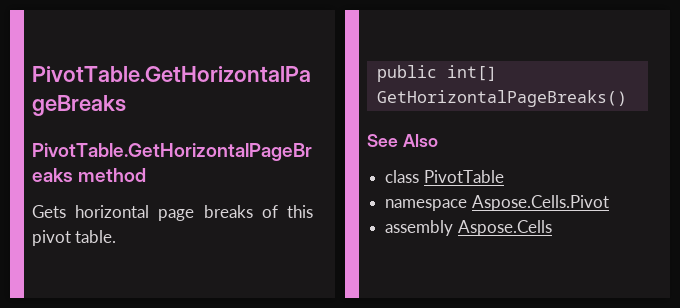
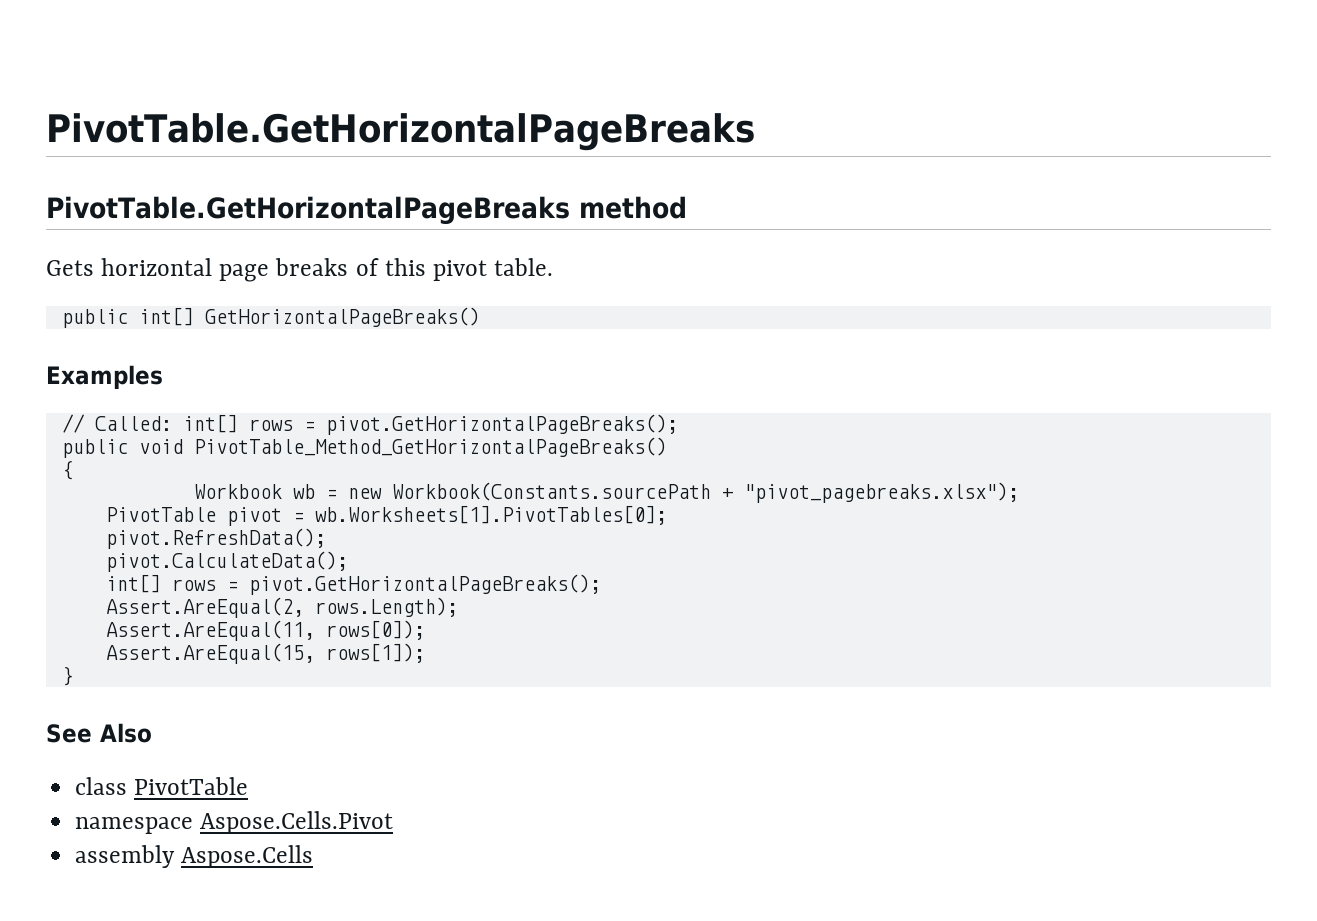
(627, 98) none -> [46,365,163,389] [61,414,678,435] [61,437,667,458] [61,460,73,480] [193,482,1019,503] [105,505,667,526] [105,528,326,549] [105,551,348,572] [105,574,601,595] [105,597,458,618] [105,620,425,641] [105,643,425,664] [61,666,73,686] // Examples // // Called: int[] rows = pivot.GetHorizontalPageBreaks(); // public void PivotTable_Method_GetHorizontalPageBreaks() // { // Workbook wb = new Workbook(Constants.sourcePath + "pivot_pagebreaks.xlsx"); // PivotTable pivot = wb.Worksheets[1].PivotTables[0]; // pivot.RefreshData(); // pivot.CalculateData(); // int[] rows = pivot.GetHorizontalPageBreaks(); // Assert.AreEqual(2, rows.Length); // Assert.AreEqual(11, rows[0]); // Assert.AreEqual(15, rows[1]); // }

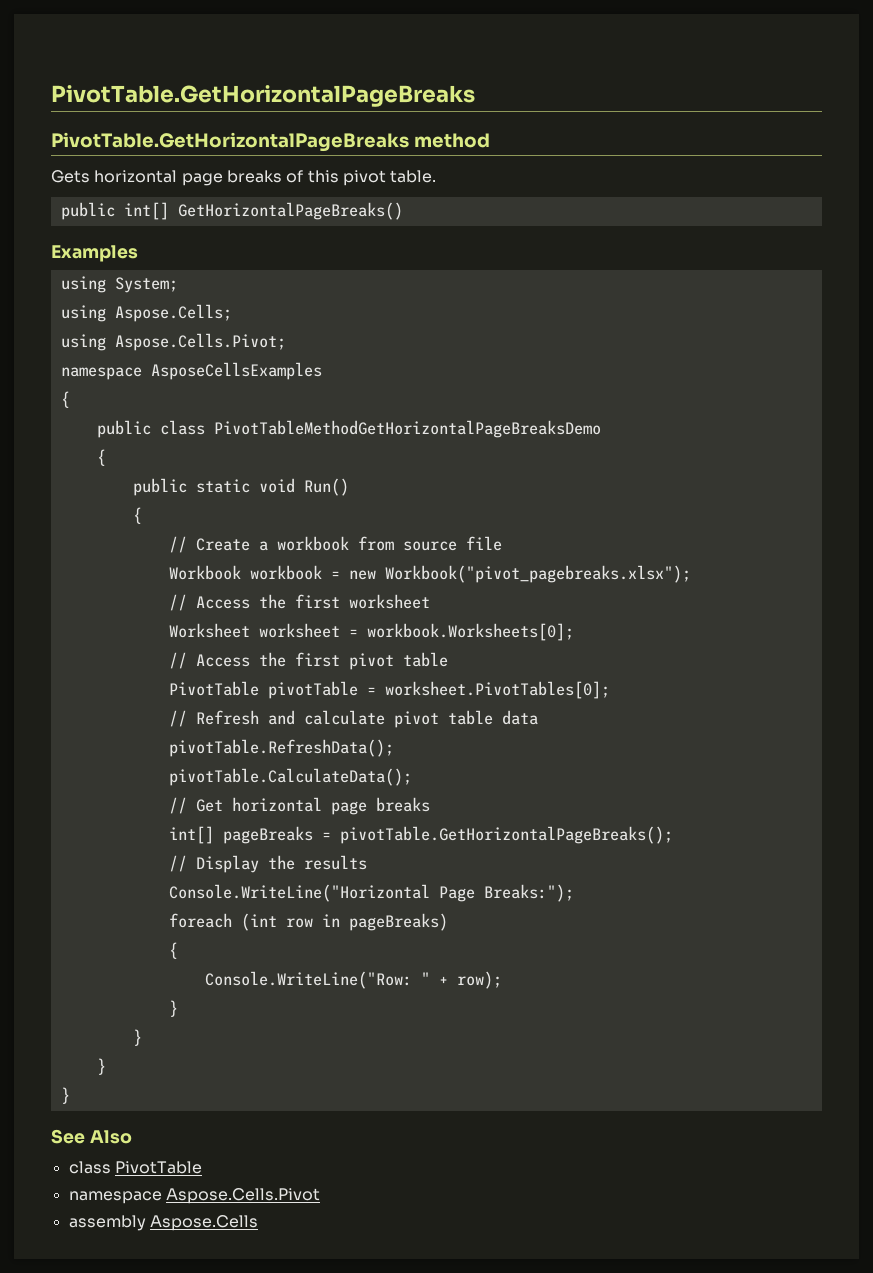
[61,414,678,435] [61,437,667,458] [61,460,73,480] // Called: int[] rows = pivot.GetHorizontalPageBreaks(); // public void PivotTable_Method_GetHorizontalPageBreaks() // { -> [60,276,178,293] [60,304,232,322] [60,333,286,351] [60,362,322,380] [60,391,70,408] [96,420,601,438] [96,449,106,466] [132,478,349,496] [132,507,142,524] [168,536,502,553] using System; // using Aspose.Cells; // using Aspose.Cells.Pivot; // namespace AsposeCellsExamples // { // public class PivotTableMethodGetHorizontalPageBreaksDemo // { // public static void Run() // { // // Create a workbook from source file
[292,484,315,499] wb -> [249,565,322,580] workbook
[391,482,1019,503] [105,505,667,526] [105,528,326,549] [105,551,348,572] [105,574,601,595] [105,597,458,618] [105,620,425,641] [105,643,425,664] Workbook(Constants.sourcePath + "pivot_pagebreaks.xlsx"); // PivotTable pivot = wb.Worksheets[1].PivotTables[0]; // pivot.RefreshData(); // pivot.CalculateData(); // int[] rows = pivot.GetHorizontalPageBreaks(); // Assert.AreEqual(2, rows.Length); // Assert.AreEqual(11, rows[0]); // Assert.AreEqual(15, rows[1]); -> [384,565,691,583] [168,594,430,611] [168,623,574,641] [168,652,448,670] [168,681,610,699] [168,710,538,728] [168,739,394,757] [168,768,412,786] [168,797,430,815] [168,826,673,844] [168,855,367,873] [168,884,574,902] [168,913,448,931] [168,942,178,959] [204,971,502,989] [168,1000,178,1017] [132,1029,142,1046] [96,1058,106,1075] Workbook("pivot_pagebreaks.xlsx"); // // Access the first worksheet // Worksheet worksheet = workbook.Worksheets[0]; // // Access the first pivot table // PivotTable pivotTable = worksheet.PivotTables[0]; // // Refresh and calculate pivot table data // pivotTable.RefreshData(); // pivotTable.CalculateData(); // // Get horizontal page breaks // int[] pageBreaks = pivotTable.GetHorizontalPageBreaks(); // // Display the results // Console.WriteLine("Horizontal Page Breaks:"); // foreach (int row in pageBreaks) // { // Console.WriteLine("Row: " + row); // } // } // }

